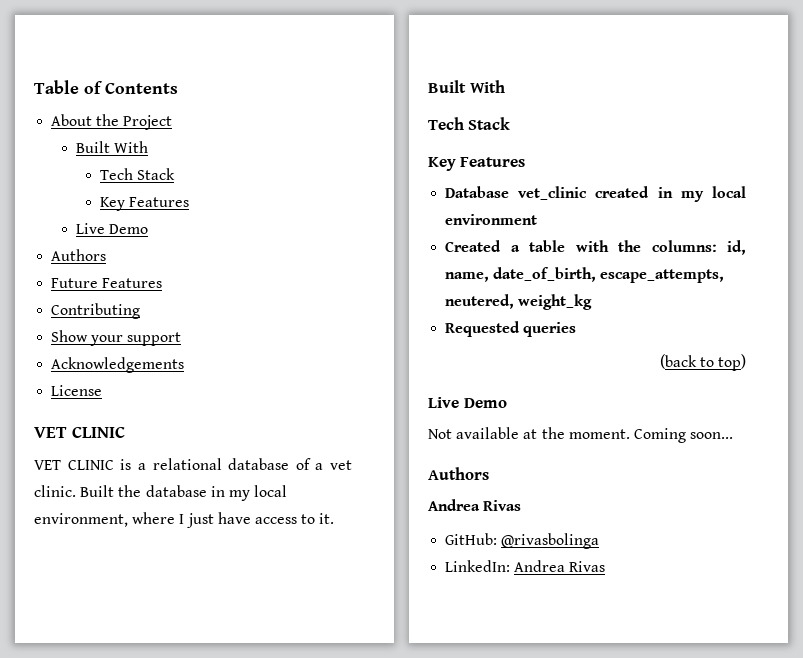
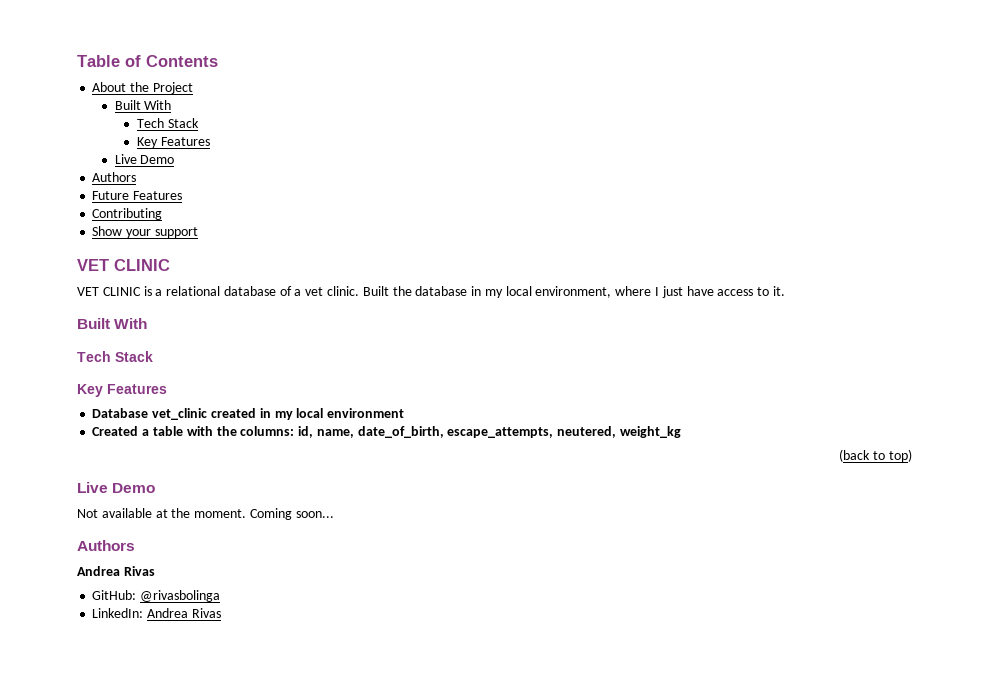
[51,357,185,373] [51,385,103,396] // Acknowledgements // License -> (198, 232) none
[445,321,577,337] // Requested queries -> (681, 432) none

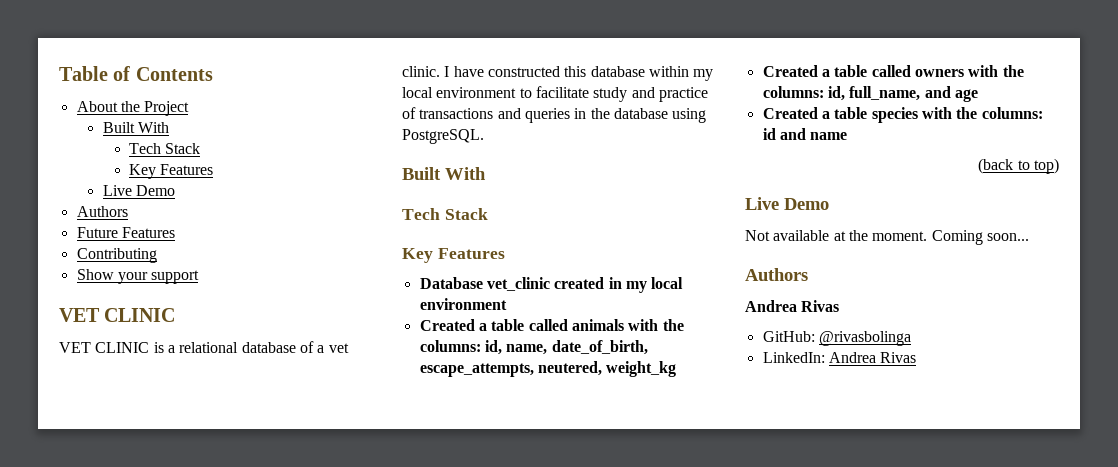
[362,286,785,298] Built the database in my local environment, where I just have access to it. -> [444,66,714,81] [402,86,708,102] [402,107,707,123] [402,129,484,144] I have constructed this database within my local environment to facilitate study and practice of transactions and queries in the database using PostgreSQL.
(183, 431) none -> [528,319,624,331] called animals
(681, 432) none -> [762,65,1024,77] [762,86,978,102] [762,107,1043,123] [762,128,848,140] // Created a table called owners with the columns: id, full_name, and age // Created a table species with the columns: id and name

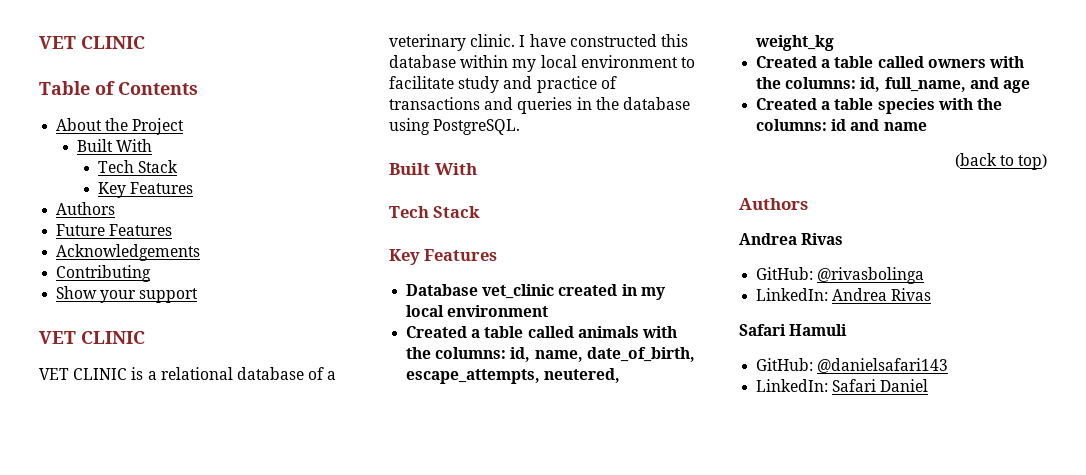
(59, 73) none -> [39,36,145,49] VET CLINIC //
[102,185,176,196] // Live Demo -> (194, 188) none
(175, 232) none -> [56,244,201,261] // Acknowledgements
[328,343,349,353] vet -> [389,34,466,51] veterinary
[745,197,829,210] [745,230,1029,245] // Live Demo // Not available at the moment. Coming soon... -> (1047, 162) none
(917, 357) none -> [739,324,848,336] [756,358,949,373] [756,379,929,392] // Safari Hamuli // GitHub: @danielsafari143 // LinkedIn: Safari Daniel

